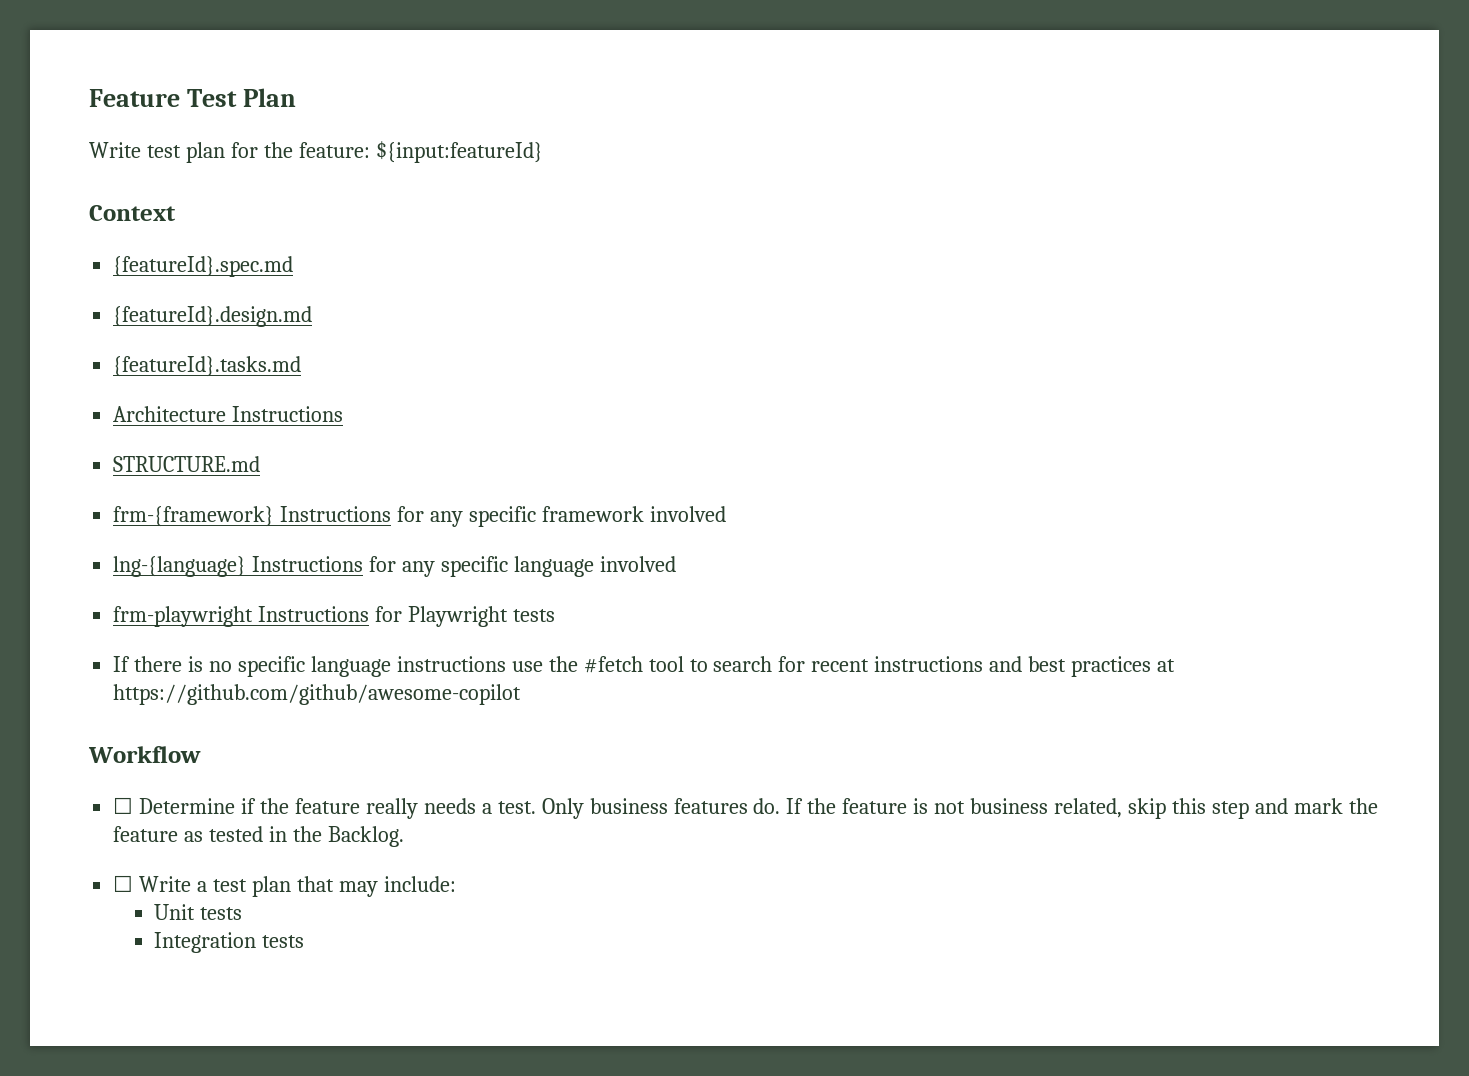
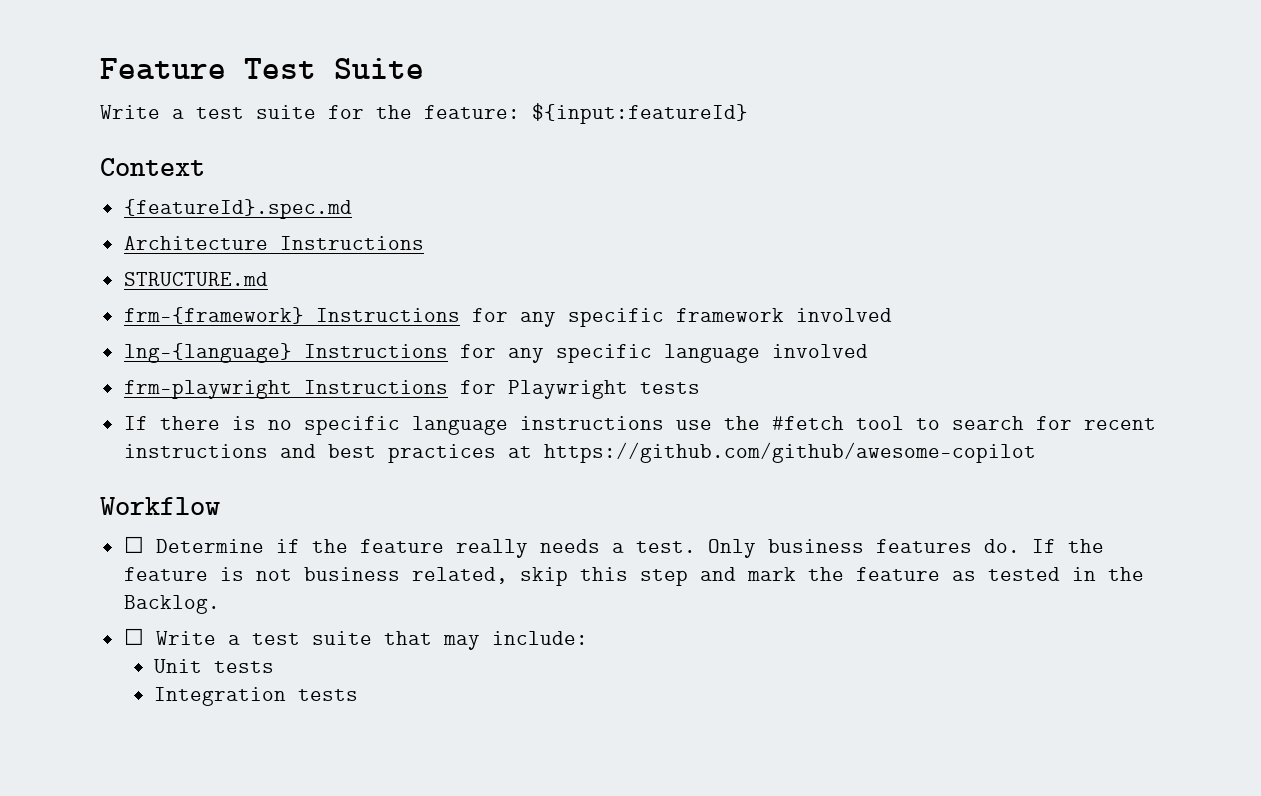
[242,88,296,107] [89,142,225,163] Plan // Write test plan -> [334,58,424,79] [100,105,316,120] Suite // Write a test suite
[113,306,313,327] [113,356,302,377] // {featureId}.design.md // {featureId}.tasks.md -> (352, 209) none
[251,876,291,897] plan -> [311,631,372,645] suite

